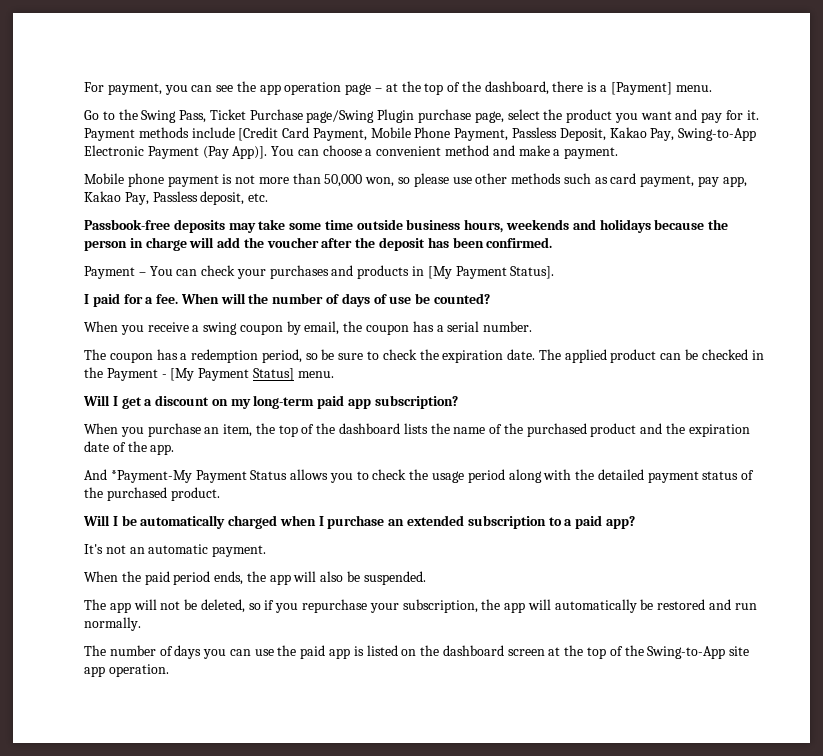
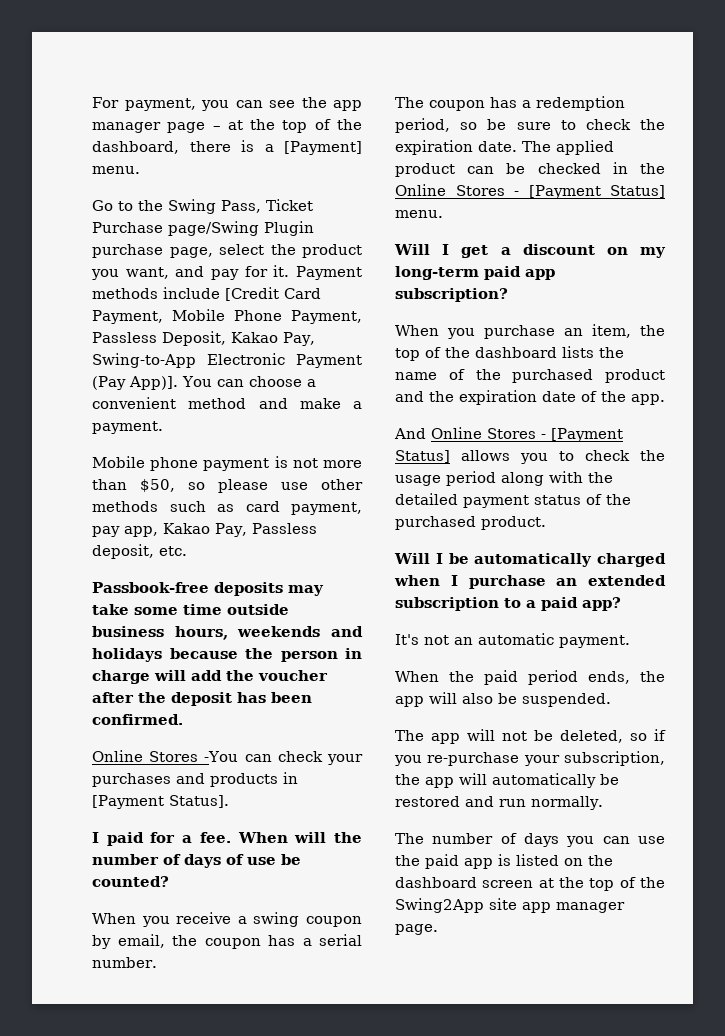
[284,82,342,95] operation -> [92,122,161,133] manager
[640,111,672,120] want -> [125,267,169,279] want,
[324,174,395,187] 50,000 won, -> [140,479,175,492] $50,
[84,266,173,279] Payment – You -> [92,750,239,762] Online Stores -You
[427,266,507,279] [My Payment -> [92,795,164,809] [Payment
[106,368,250,381] Payment - [My Payment -> [395,184,601,199] Online Stores - [Payment
[110,470,288,483] *Payment-My Payment Status -> [431,427,623,442] [395,450,450,463] Online Stores - [Payment Status]
[302,599,368,613] repurchase -> [427,752,520,766] re-purchase
[647,646,726,659] Swing-to-App -> [395,898,484,913] Swing2App
[108,664,169,677] operation. -> [556,902,625,913] [395,924,438,935] manager page.

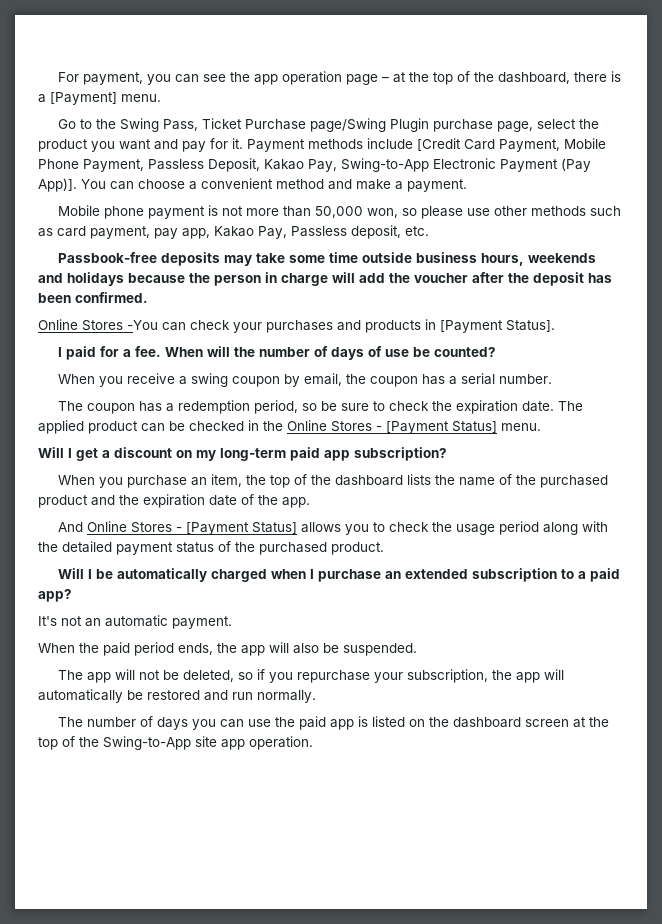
[92,122,161,133] manager -> [282,71,343,85] operation
[125,267,169,279] want, -> [119,139,151,150] want
[140,479,175,492] $50, -> [315,206,399,218] 50,000 won,
[427,752,520,766] re-purchase -> [297,670,371,683] repurchase
[395,898,484,913] Swing2App -> [103,736,191,750] Swing-to-App
[556,902,625,913] [395,924,438,935] manager page. -> [249,736,313,750] operation.

